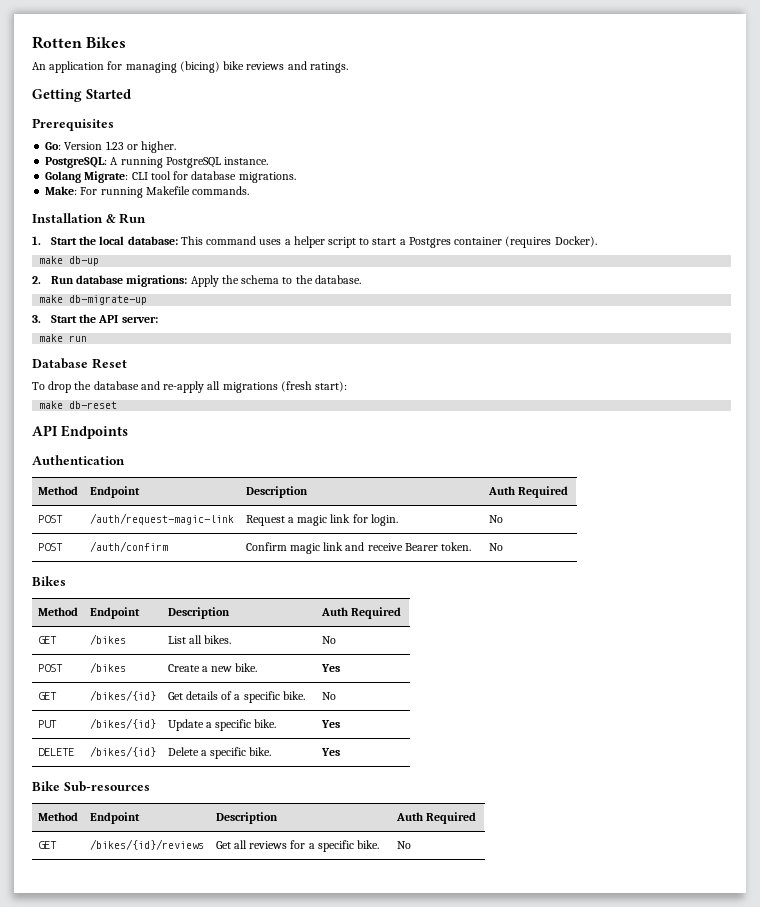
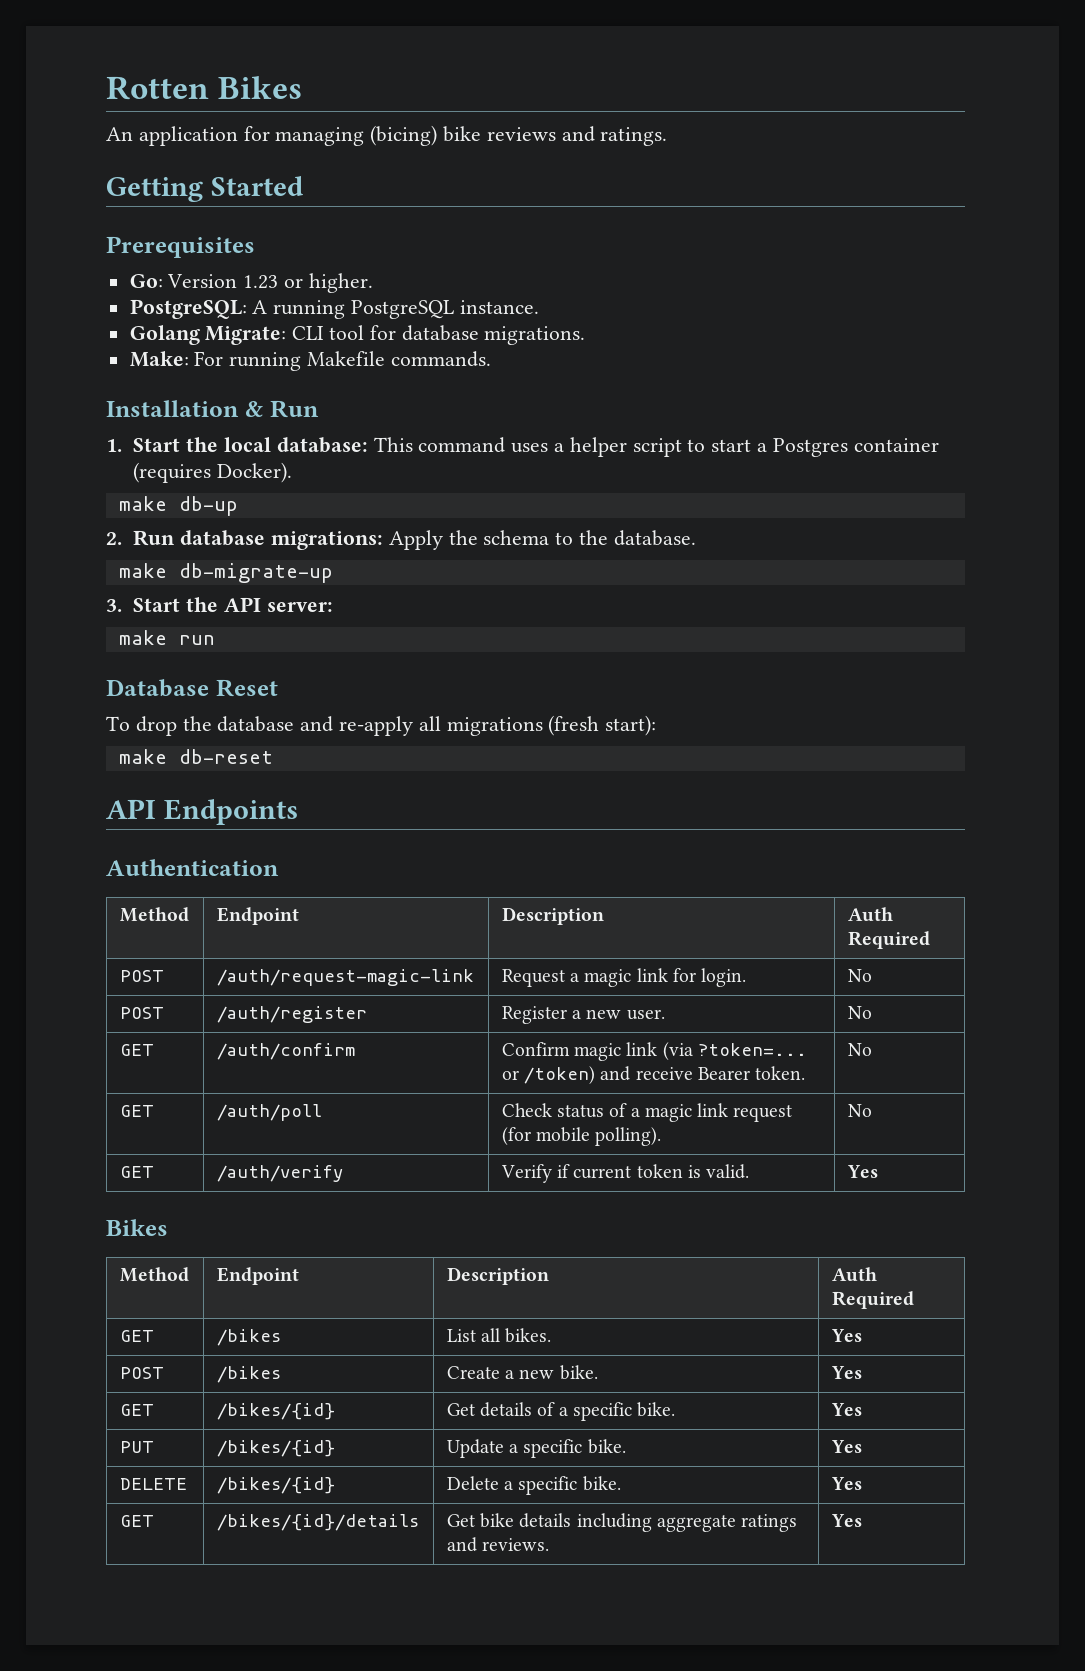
(63, 547) none -> [216,1006,367,1023] [501,1006,665,1024] [847,1006,872,1019] [119,1044,154,1056] | /auth/register | Register a new user. | No // GET
(344, 546) none -> [662,1042,807,1060] [501,1066,596,1084] (via ?token=... or /token)
(503, 547) none -> [119,1105,154,1117] [216,1104,322,1121] [501,1103,793,1122] [501,1127,662,1146] [847,1104,872,1117] [119,1166,154,1178] [216,1165,343,1182] [500,1164,750,1183] [846,1165,878,1178] // GET | /auth/poll | Check status of a magic link request (for mobile polling). | No // GET | /auth/verify | Verify if current token is valid. | Yes
[321,636,336,644] No -> [830,1329,862,1342] Yes
[321,692,336,700] No -> [830,1403,862,1416] Yes
[32,781,150,792] [37,812,78,821] [89,812,140,824] [215,812,278,824] [395,812,476,824] [37,841,57,849] [89,839,204,850] [215,840,380,852] [396,841,411,849] // Bike Sub-resources // Method | Endpoint | Description | Auth Required // GET | /bikes/{id}/reviews | Get all reviews for a specific bike. | No -> [119,1515,154,1527] [216,1514,419,1531] [446,1513,798,1532] [446,1537,550,1552] [830,1514,862,1527] // GET | /bikes/{id}/details | Get bike details including aggregate ratings and reviews. | Yes

